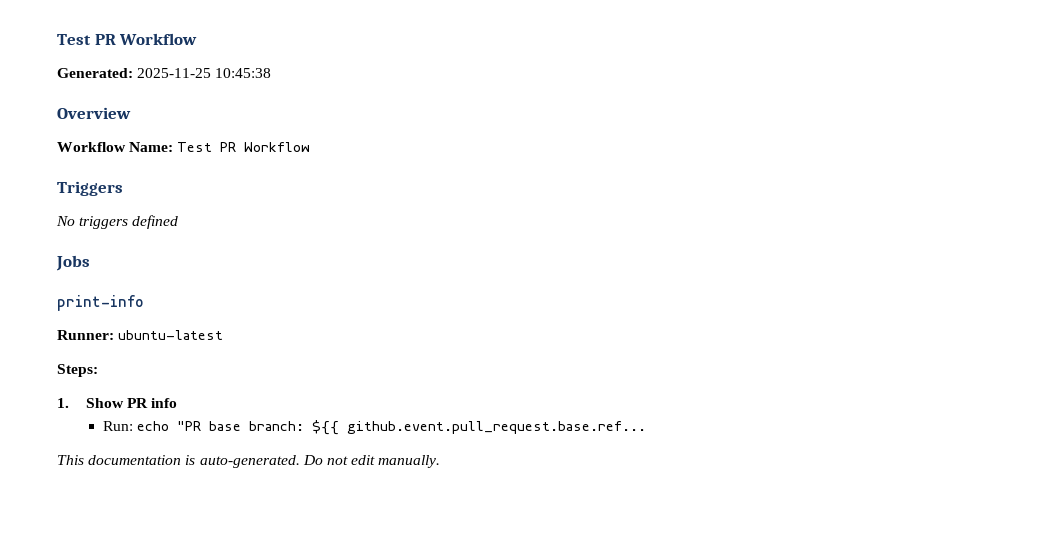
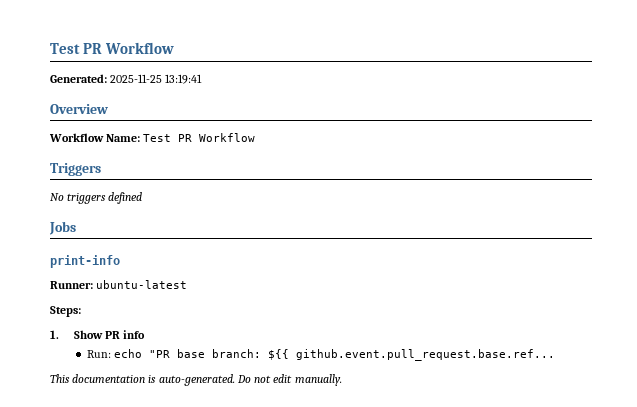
[215,68,272,78] 10:45:38 -> [165,74,203,84] 13:19:41

